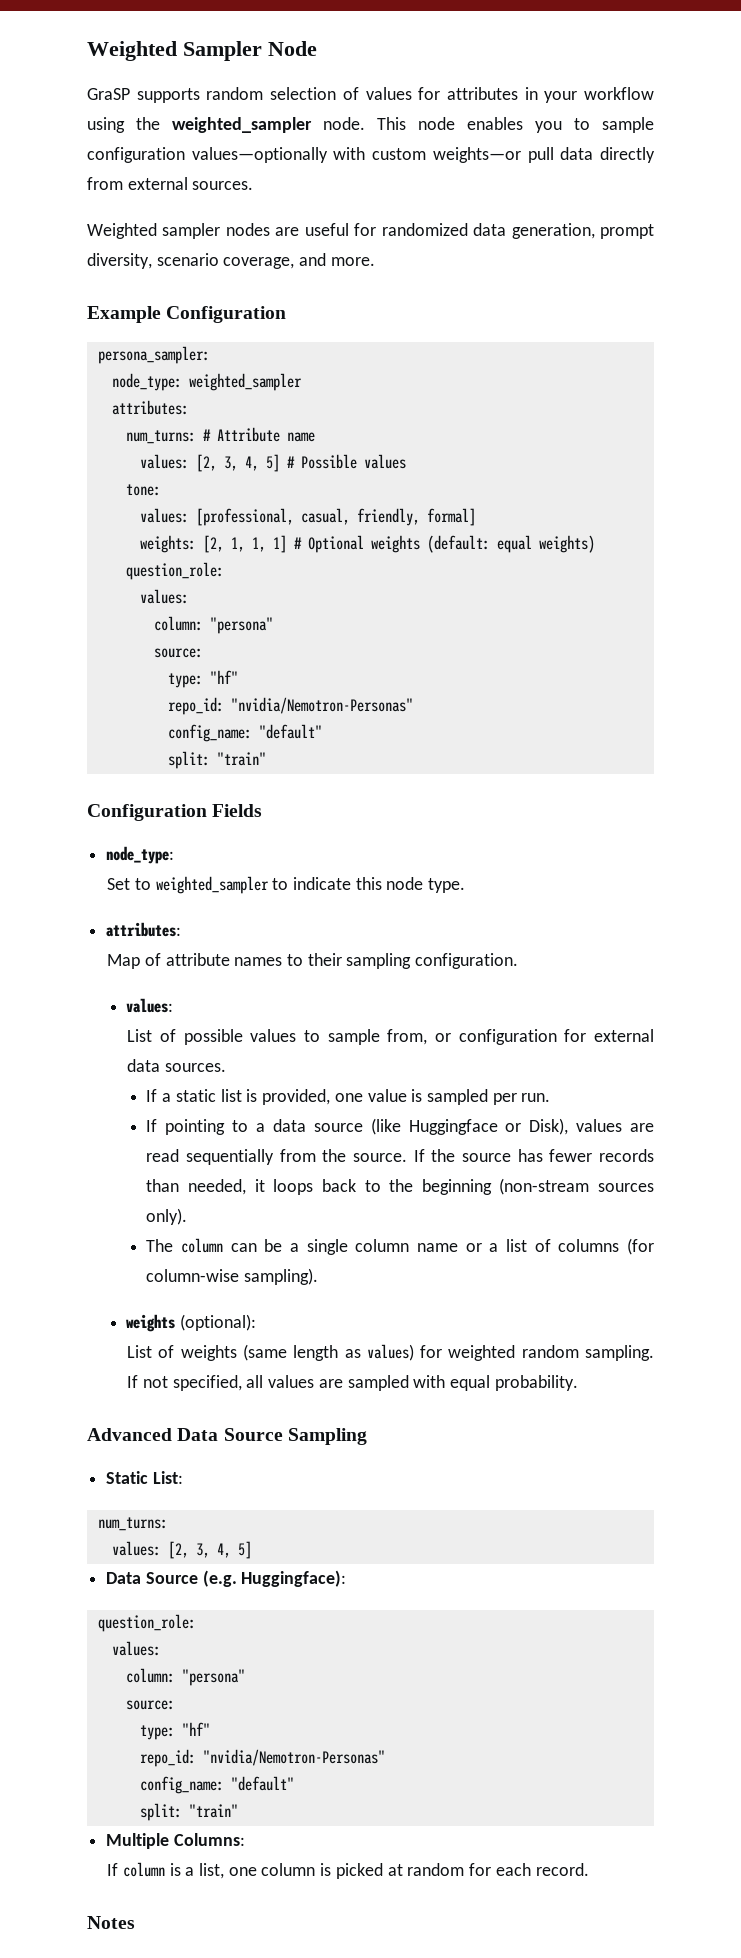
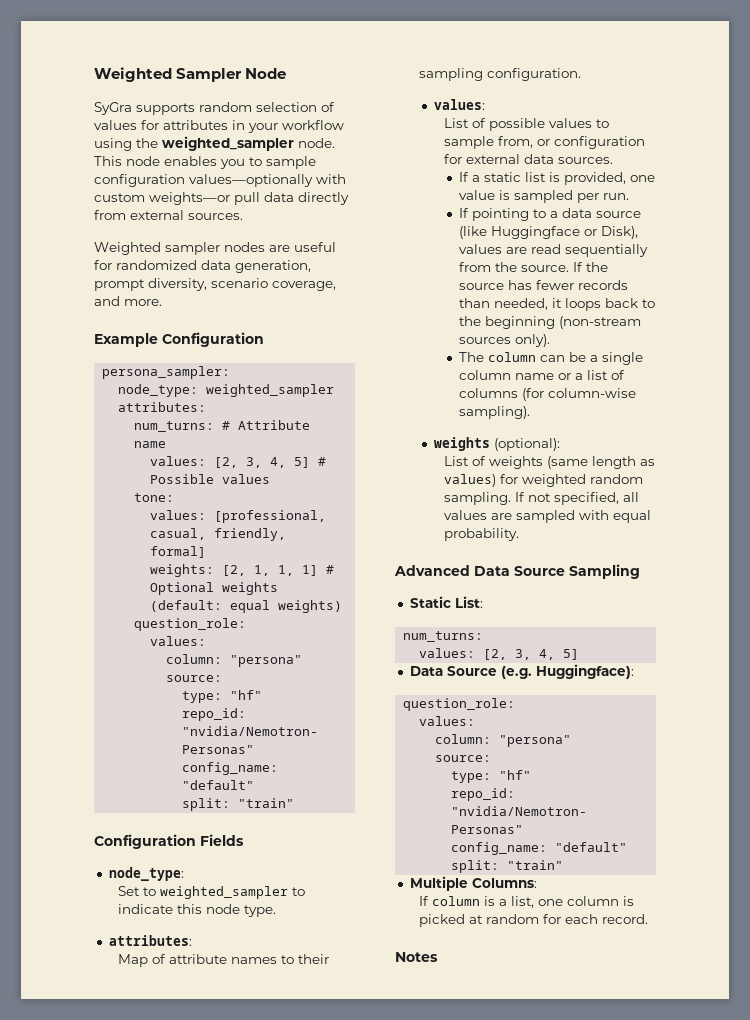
[87,88,130,100] GraSP -> [94,102,132,115] SyGra

